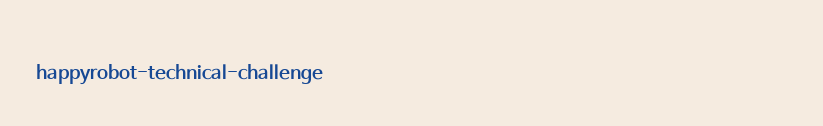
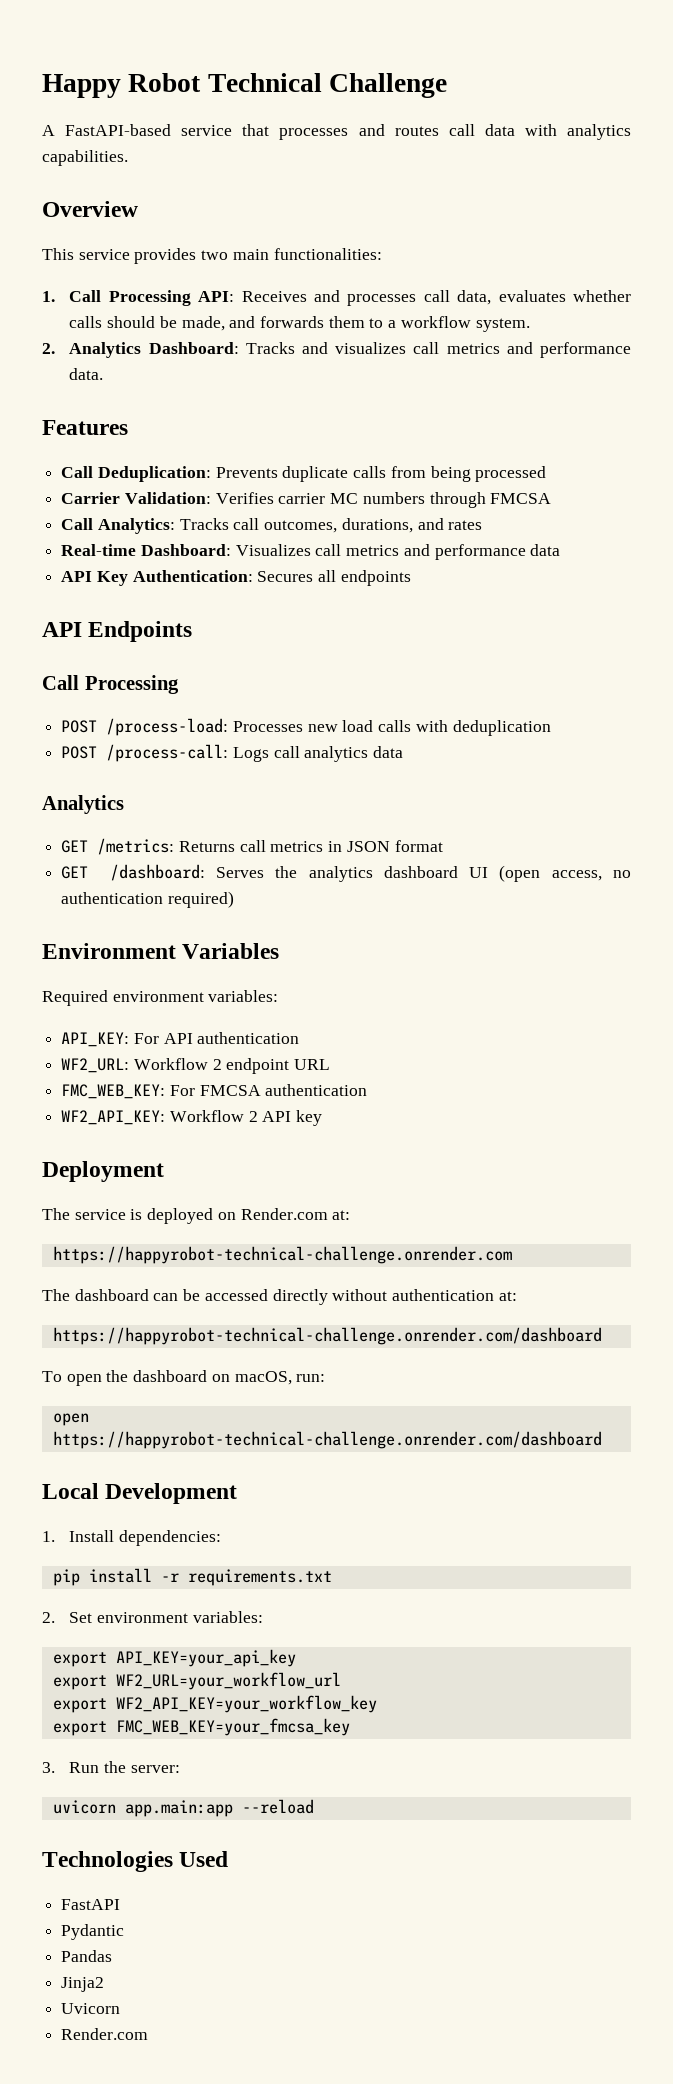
[36,64,323,85] happyrobot-technical-challenge -> [42,73,448,98] [42,124,632,140] [42,150,128,166] [42,201,138,217] [42,248,382,264] [42,290,631,306] [69,316,530,332] [42,342,632,358] [69,368,104,380] [42,420,128,435] [61,466,547,482] [61,492,552,508] [61,518,483,534] [61,544,561,560] [61,570,411,586] [42,621,193,642] [42,675,179,694] [61,718,551,736] [61,744,404,762] [42,795,124,814] [61,838,443,855] [61,864,631,882] [61,891,234,908] [42,943,280,959] [42,990,279,1006] [61,1032,300,1047] [61,1058,331,1074] [61,1084,368,1099] [61,1110,323,1126] [42,1161,164,1182] [42,1208,351,1224] [52,1246,512,1264] [42,1289,517,1305] [52,1327,602,1345] [42,1370,326,1386] [52,1413,89,1426] [52,1431,602,1449] [42,1483,238,1504] [42,1530,222,1546] [52,1568,332,1586] [42,1611,263,1623] [52,1649,296,1667] [52,1672,341,1690] [52,1695,377,1713] [52,1718,350,1736] [42,1761,180,1773] [52,1799,314,1817] [42,1851,229,1872] [61,1899,121,1910] [61,1924,125,1940] [61,1950,113,1962] [61,1977,105,1992] [61,2003,121,2014] [61,2028,149,2040] Happy Robot Technical Challenge // A FastAPI-based service that processes and routes call data with analytics capabilities. // Overview // This service provides two main functionalities: // 1. Call Processing API: Receives and processes call data, evaluates whether calls should be made, and forwards them to a workflow system. // 2. Analytics Dashboard: Tracks and visualizes call metrics and performance data. // Features // Call Deduplication: Prevents duplicate calls from being processed // Carrier Validation: Verifies carrier MC numbers through FMCSA // Call Analytics: Tracks call outcomes, durations, and rates // Real-time Dashboard: Visualizes call metrics and performance data // API Key Authentication: Secures all endpoints // API Endpoints // Call Processing // POST /process-load: Processes new load calls with deduplication // POST /process-call: Logs call analytics data // Analytics // GET /metrics: Returns call metrics in JSON format // GET /dashboard: Serves the analytics dashboard UI (open access, no authentication required) // Environment Variables // Required environment variables: // API_KEY: For API authentication // WF2_URL: Workflow 2 endpoint URL // FMC_WEB_KEY: For FMCSA authentication // WF2_API_KEY: Workflow 2 API key // Deployment // The service is deployed on Render.com at: // https://happyrobot-technical-challenge.onrender.com // The dashboard can be accessed directly without authentication at: // https://happyrobot-technical-challenge.onrender.com/dashboard // To open the dashboard on macOS, run: // open https://happyrobot-technical-challenge.onrender.com/dashboard // Local Development // 1. Install dependencies: // pip install -r requirements.txt // 2. Set environment variables: // export API_KEY=your_api_key // export WF2_URL=your_workflow_url // export WF2_API_KEY=your_workflow_key // export FMC_WEB_KEY=your_fmcsa_key // 3. Run the server: // uvicorn app.main:app --reload // Technologies Used // FastAPI // Pydantic // Pandas // Jinja2 // Uvicorn // Render.com

